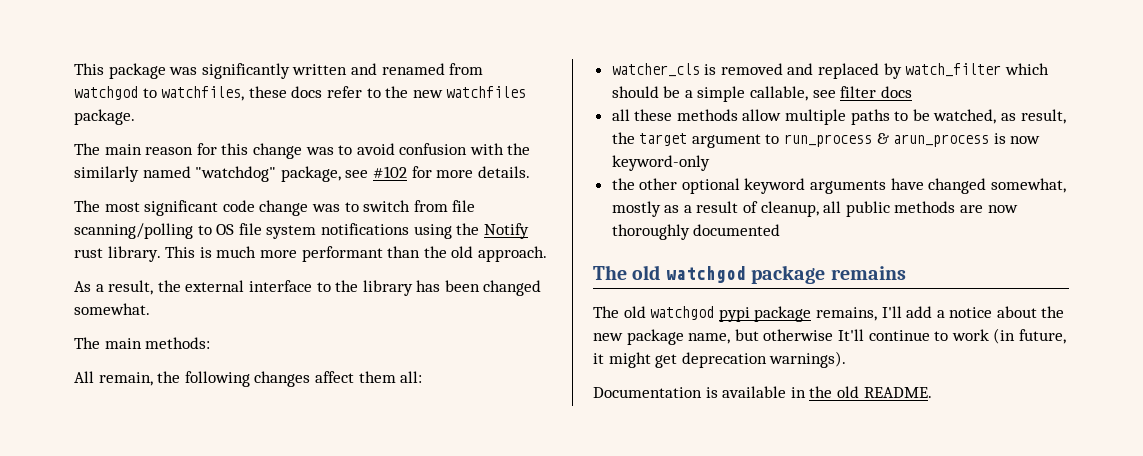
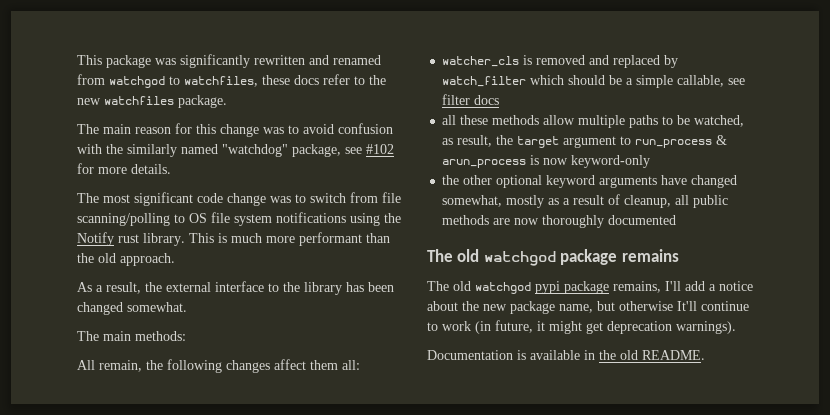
[292,64,348,75] written -> [254,55,305,65] rewritten

